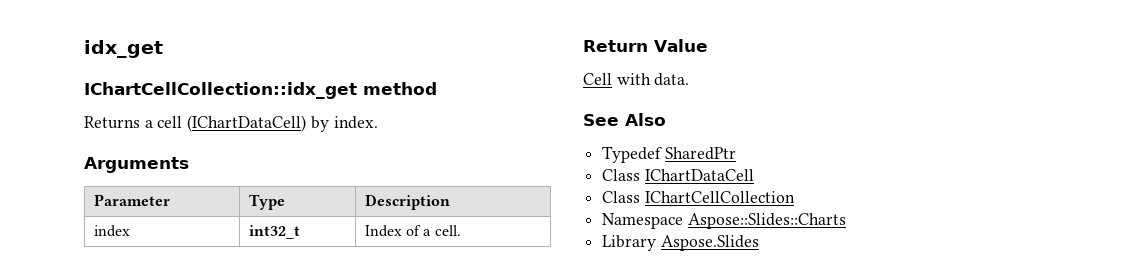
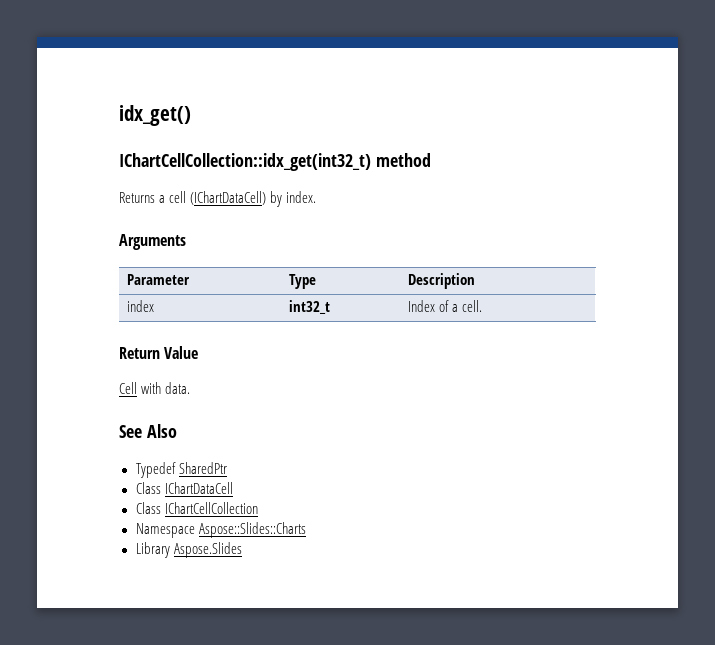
[84,40,163,58] [84,82,357,99] idx_get // IChartCellCollection::idx_get -> [119,105,191,126] [119,153,371,171] idx_get() // IChartCellCollection::idx_get(int32_t)

